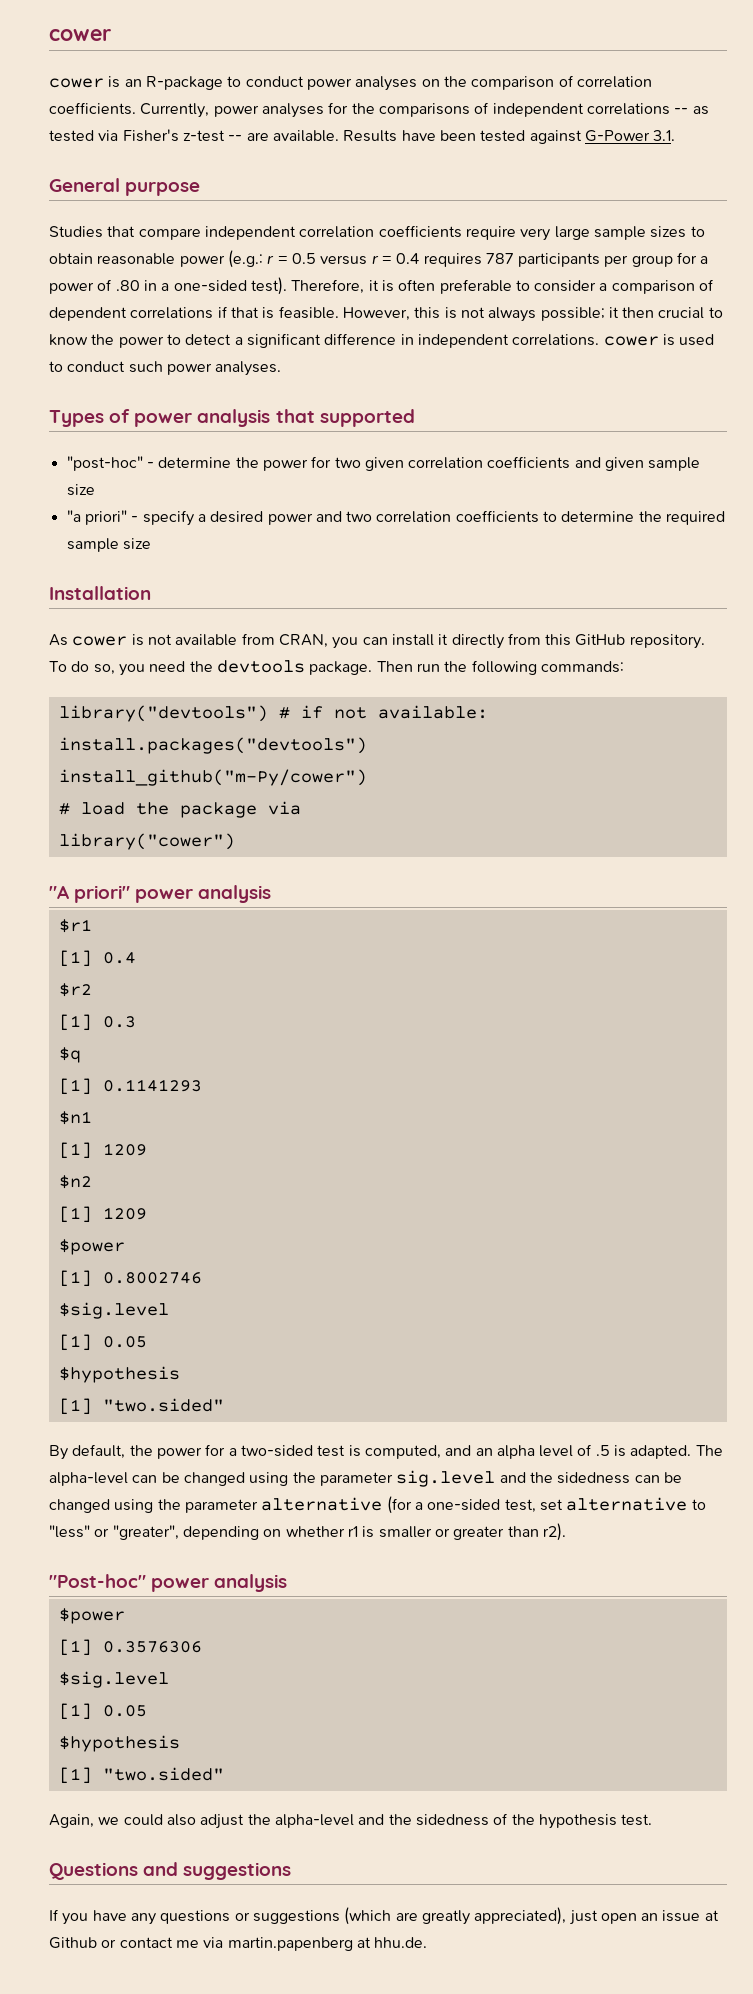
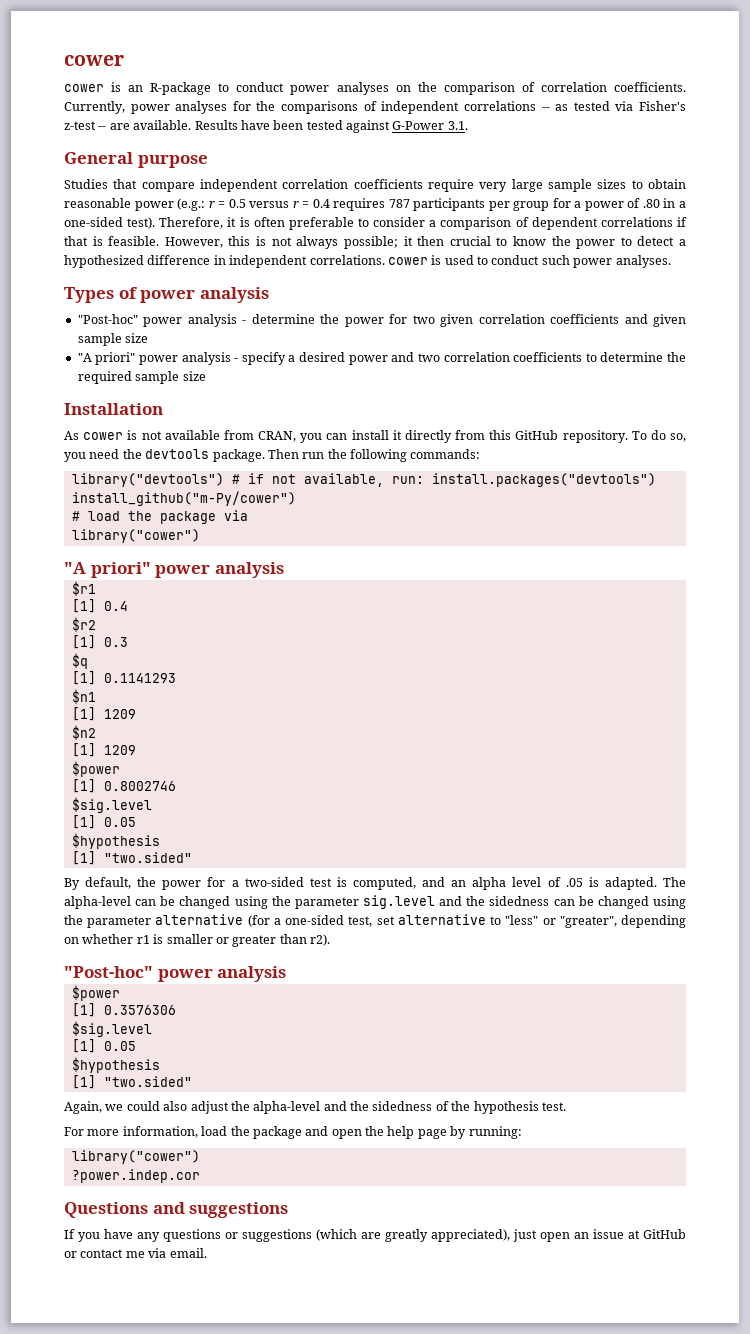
[246,333,321,348] significant -> [64,255,144,268] hypothesized
[275,409,415,427] [66,456,143,471] that supported // "post-hoc" -> [77,314,237,327] // "Post-hoc" power analysis
[66,510,127,525] "a priori" -> [77,352,231,365] "A priori" power analysis
[377,705,488,719] available: -> [303,473,424,487] available, run:
[595,1445,610,1456] .5 -> [565,878,583,887] .05
(653, 1820) none -> [64,1126,522,1139] [71,1150,200,1164] [71,1169,200,1183] // For more information, load the package and open the help page by running: // library("cower") // ?power.indep.cor
[49,1937,97,1949] Github -> [643,1229,686,1239] GitHub
[227,1937,428,1951] martin.papenberg at hhu.de. -> [169,1248,207,1258] email.

